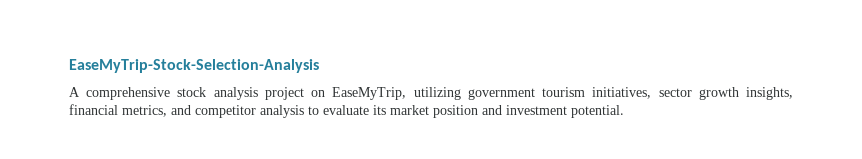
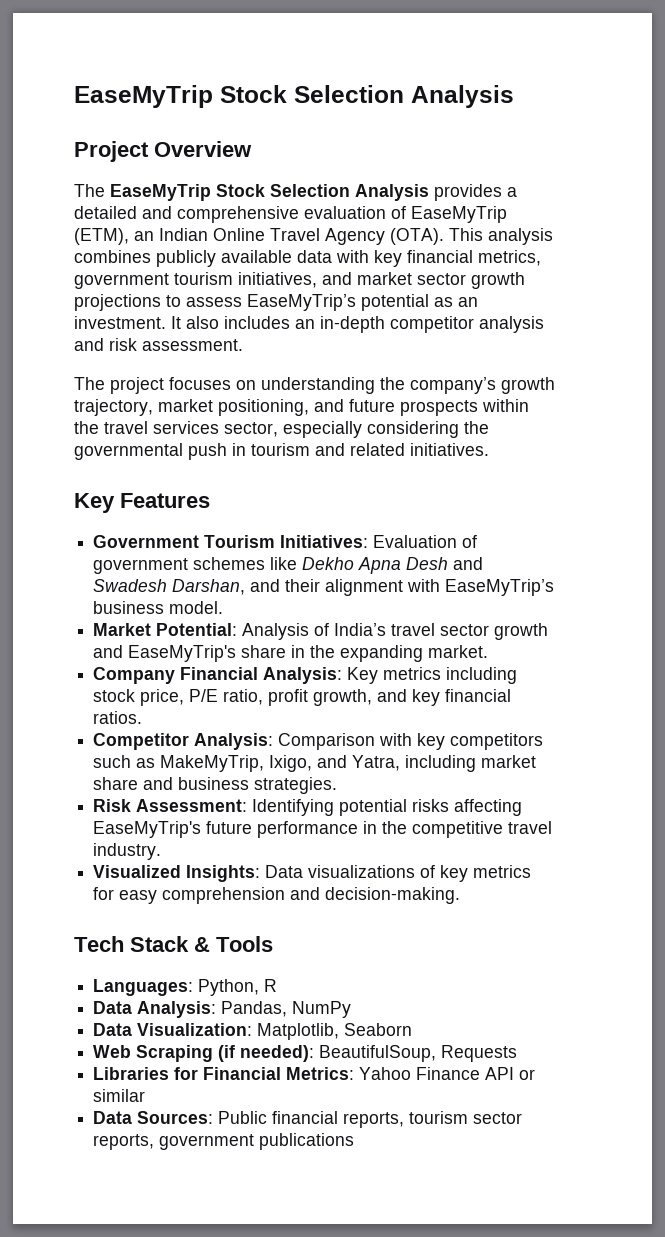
[69,59,319,73] [69,87,794,100] [69,104,624,118] EaseMyTrip-Stock-Selection-Analysis // A comprehensive stock analysis project on EaseMyTrip, utilizing government tourism initiatives, sector growth insights, financial metrics, and competitor analysis to evaluate its market position and investment potential. -> [74,85,514,108] [74,141,252,162] [74,184,517,201] [74,206,507,223] [74,228,553,245] [74,250,541,267] [74,272,525,289] [74,294,478,311] [74,316,544,333] [74,338,243,351] [74,377,555,394] [74,399,529,416] [74,421,489,438] [74,443,489,460] [74,493,210,513] [93,535,478,548] [93,557,484,574] [93,579,555,596] [93,601,224,614] [93,623,549,640] [93,645,489,662] [93,667,518,684] [93,689,512,706] [93,711,143,724] [93,733,544,750] [93,755,537,772] [93,777,338,794] [93,799,523,816] [93,821,553,838] [93,843,162,860] [93,865,532,882] [93,887,461,904] [74,936,273,952] [93,979,278,996] [93,1001,352,1018] [93,1023,413,1040] [93,1045,518,1062] [93,1067,536,1080] [93,1089,146,1102] [93,1111,523,1128] [93,1133,355,1150] EaseMyTrip Stock Selection Analysis // Project Overview // The EaseMyTrip Stock Selection Analysis provides a detailed and comprehensive evaluation of EaseMyTrip (ETM), an Indian Online Travel Agency (OTA). This analysis combines publicly available data with key financial metrics, government tourism initiatives, and market sector growth projections to assess EaseMyTrip’s potential as an investment. It also includes an in-depth competitor analysis and risk assessment. // The project focuses on understanding the company’s growth trajectory, market positioning, and future prospects within the travel services sector, especially considering the governmental push in tourism and related initiatives. // Key Features // Government Tourism Initiatives: Evaluation of government schemes like Dekho Apna Desh and Swadesh Darshan, and their alignment with EaseMyTrip’s business model. // Market Potential: Analysis of India’s travel sector growth and EaseMyTrip's share in the expanding market. // Company Financial Analysis: Key metrics including stock price, P/E ratio, profit growth, and key financial ratios. // Competitor Analysis: Comparison with key competitors such as MakeMyTrip, Ixigo, and Yatra, including market share and business strategies. // Risk Assessment: Identifying potential risks affecting EaseMyTrip's future performance in the competitive travel industry. // Visualized Insights: Data visualizations of key metrics for easy comprehension and decision-making. // Tech Stack & Tools // Languages: Python, R // Data Analysis: Pandas, NumPy // Data Visualization: Matplotlib, Seaborn // Web Scraping (if needed): BeautifulSoup, Requests // Libraries for Financial Metrics: Yahoo Finance API or similar // Data Sources: Public financial reports, tourism sector reports, government publications

